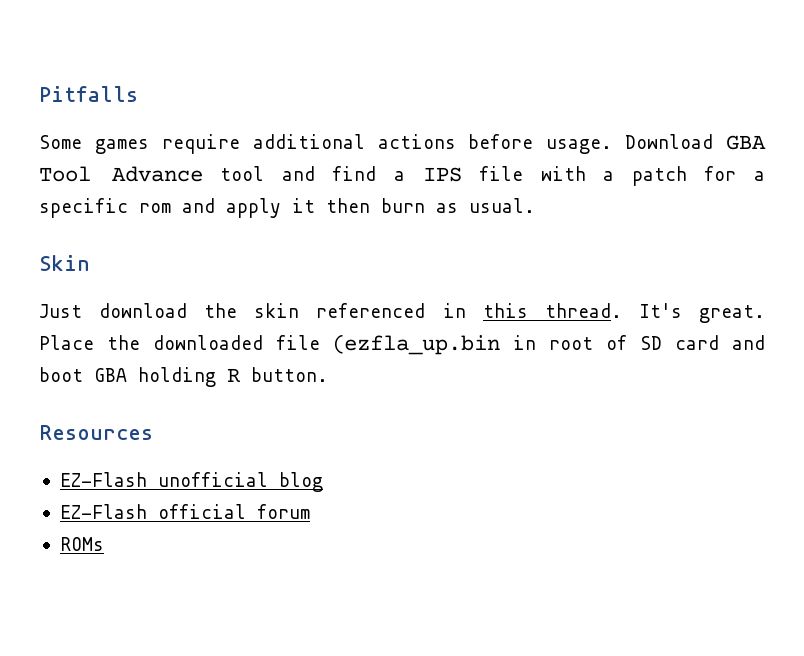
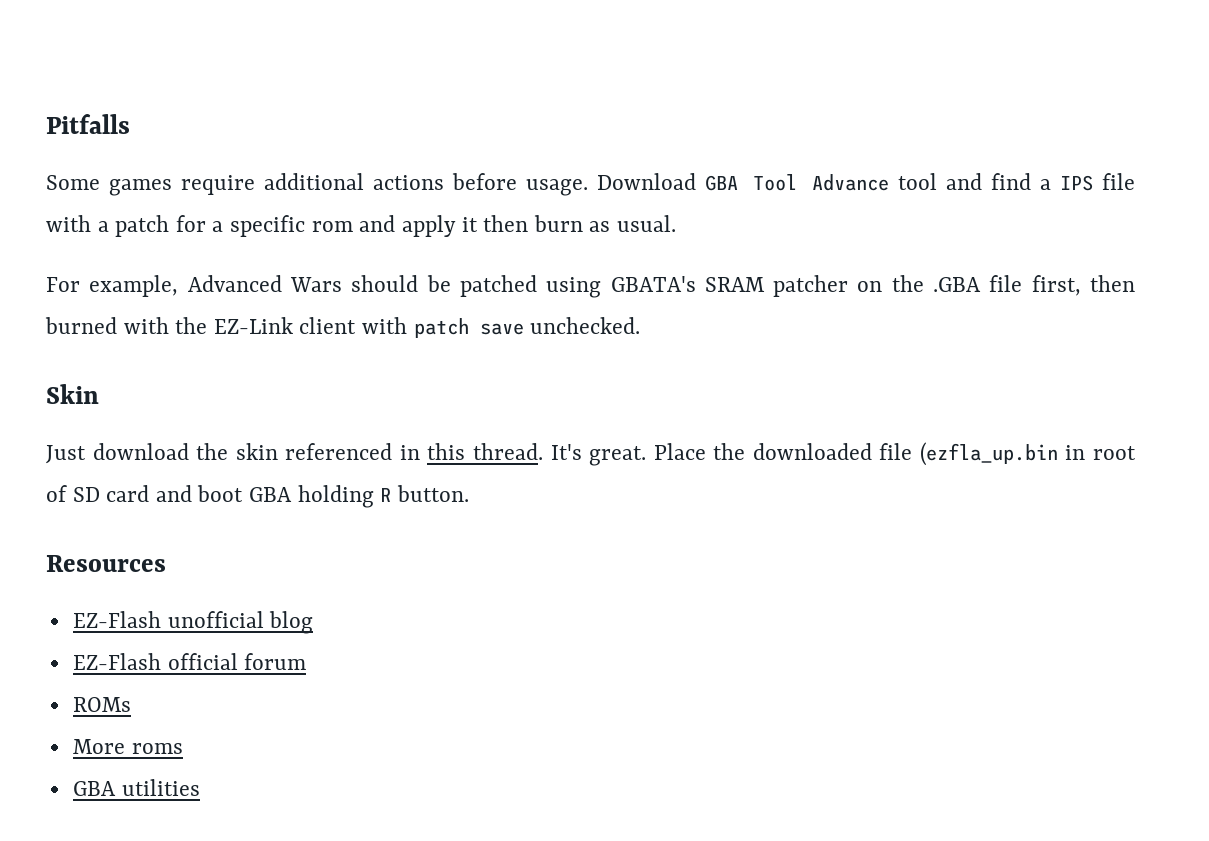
(535, 205) none -> [46,275,1135,298] [45,317,641,338] // For example, Advanced Wars should be patched using GBATA's SRAM patcher on the .GBA file first, then burned with the EZ-Link client with patch save unchecked.
(104, 544) none -> [72,739,183,754] [72,779,200,796] // More roms // GBA utilities

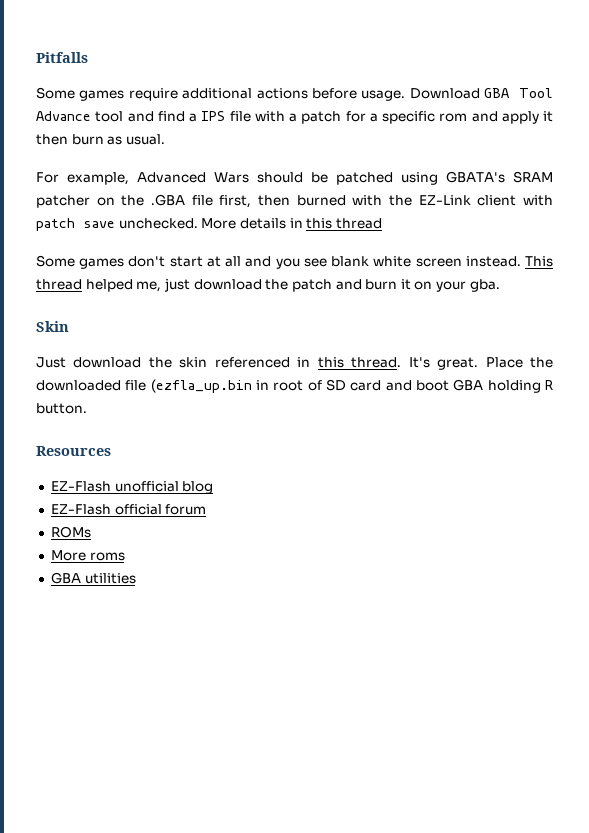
(641, 325) none -> [201,218,382,229] [36,255,553,269] [36,278,500,292] More details in this thread // Some games don't start at all and you see blank white screen instead. This thread helped me, just download the patch and burn it on your gba.

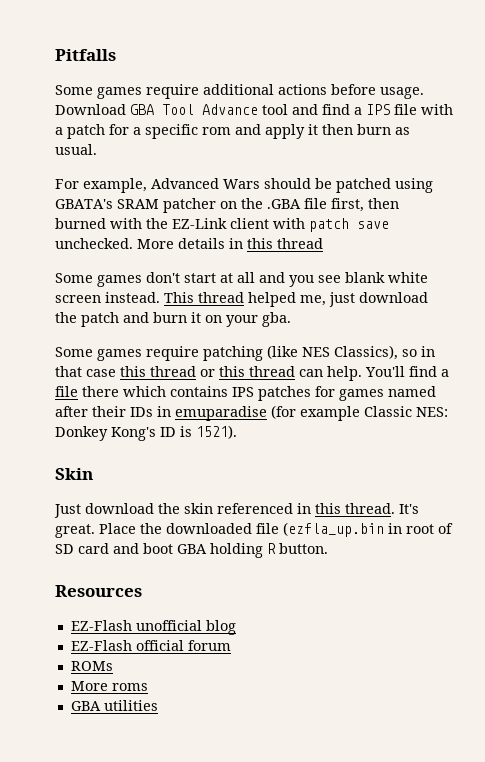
(500, 285) none -> [55,345,435,361] [55,366,449,381] [55,386,436,401] [55,405,448,421] [55,425,237,441] // Some games require patching (like NES Classics), so in that case this thread or this thread can help. You'll find a file there which contains IPS patches for games named after their IDs in emuparadise (for example Classic NES: Donkey Kong's ID is 1521).

